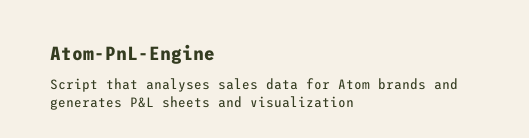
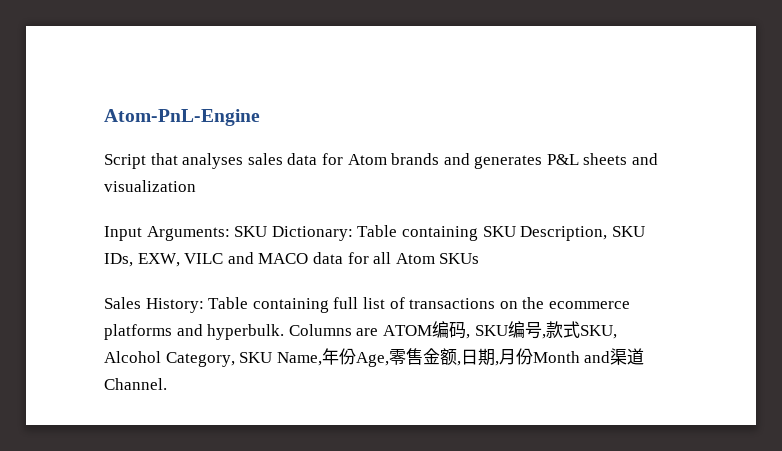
(354, 102) none -> [104,225,645,241] [104,252,480,267] [104,297,630,313] [104,321,617,340] [104,348,645,367] [104,378,167,390] // Input Arguments: SKU Dictionary: Table containing SKU Description, SKU IDs, EXW, VILC and MACO data for all Atom SKUs // Sales History: Table containing full list of transactions on the ecommerce platforms and hyperbulk. Columns are ATOM编码, SKU编号,款式SKU, Alcohol Category, SKU Name,年份Age,零售金额,日期,月份Month and渠道Channel.

